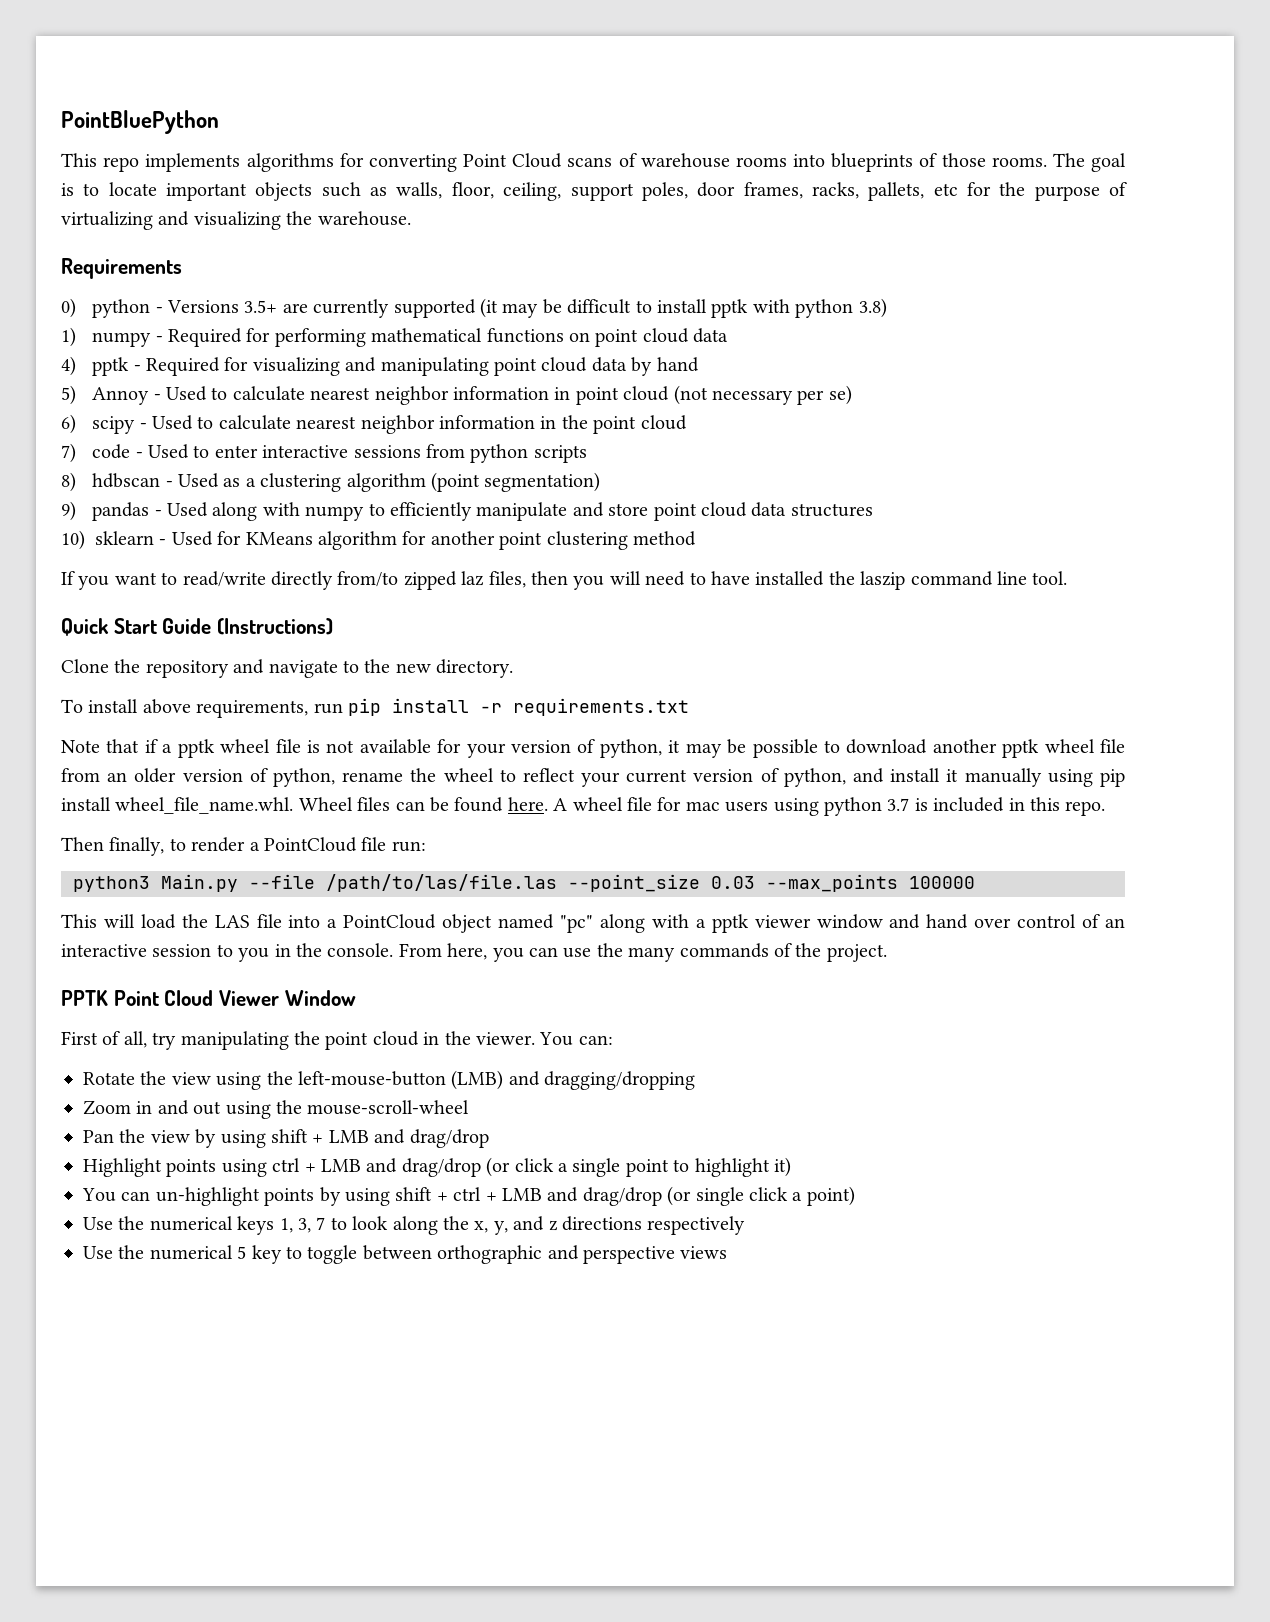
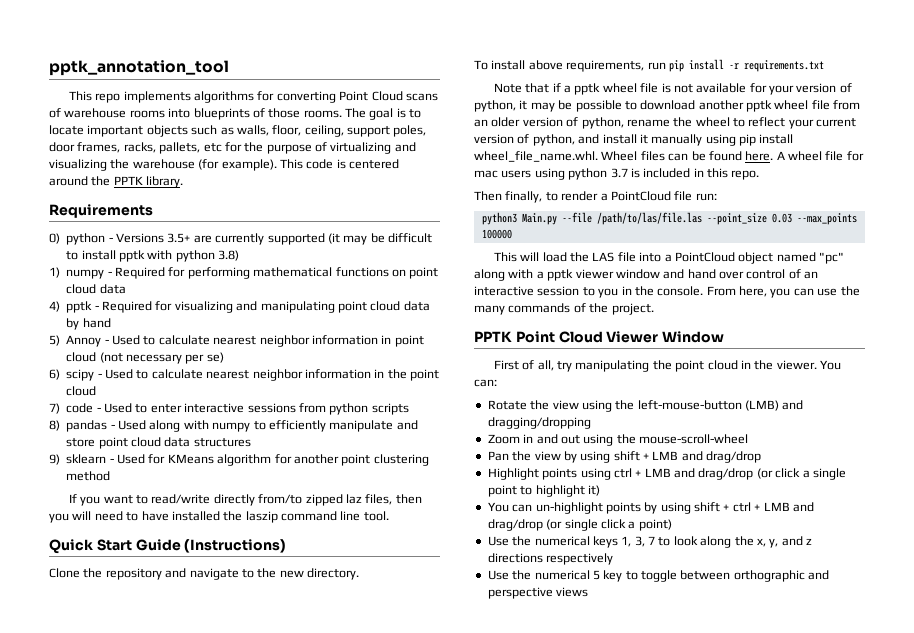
[61,110,219,134] PointBluePython -> [49,60,229,76] pptk_annotation_tool
[317,211,411,226] warehouse. -> [132,159,399,171] [49,176,184,188] warehouse (for example). This code is centered around the PPTK library.
[92,472,601,492] [61,501,76,521] hdbscan - Used as a clustering algorithm (point segmentation) // 9) -> (60, 425) none
[61,530,85,550] 10) -> [49,454,60,465] 9)

